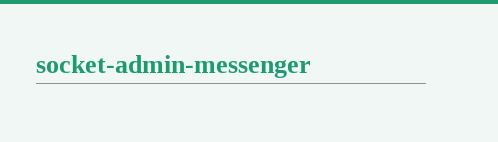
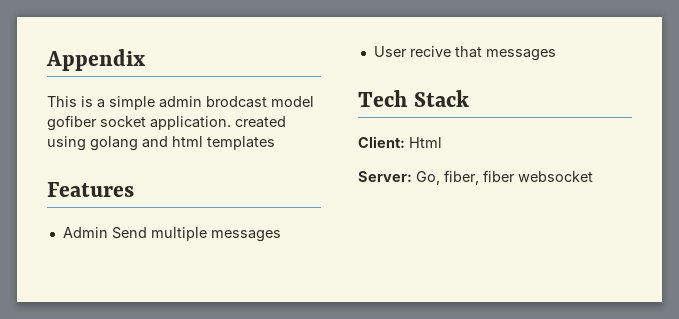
[36,55,311,78] socket-admin-messenger -> [46,49,145,71] [47,96,314,110] [47,115,286,131] [47,136,275,151] [47,182,134,197] [62,227,281,242] [373,46,556,61] [358,90,469,107] [358,136,442,148] [358,170,593,185] Appendix // This is a simple admin brodcast model gofiber socket application. created using golang and html templates // Features // Admin Send multiple messages // User recive that messages // Tech Stack // Client: Html // Server: Go, fiber, fiber websocket

